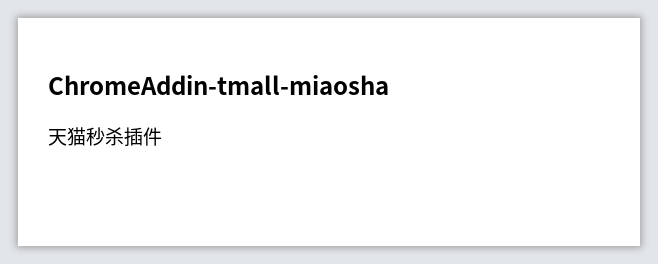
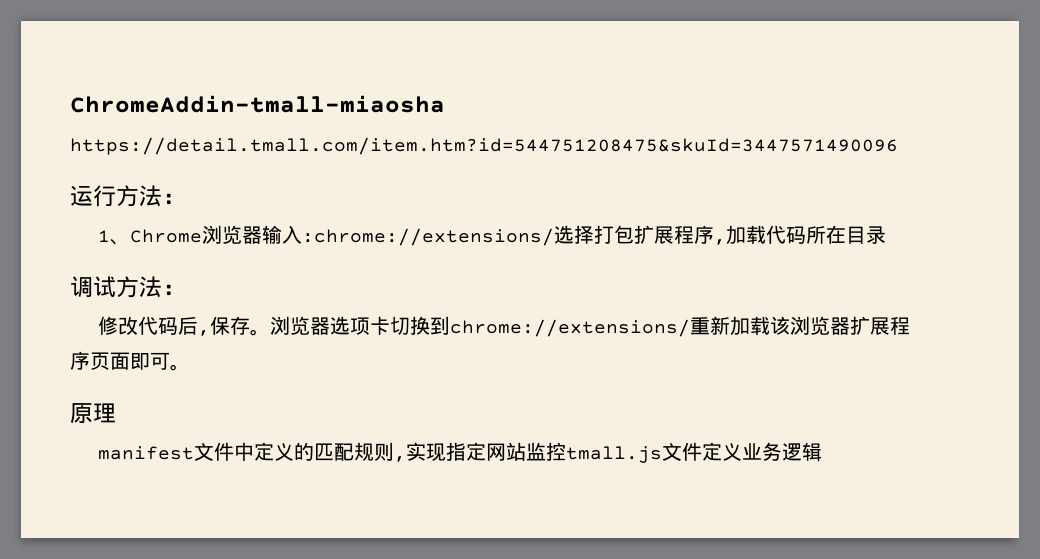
[48,127,162,147] 天猫秒杀插件 -> [70,137,898,155] [70,185,175,207] [98,225,887,246] [70,276,175,298] [98,316,911,337] [70,351,190,371] [70,403,116,424] [98,442,823,463] https://detail.tmall.com/item.htm?id=544751208475&skuId=3447571490096 // 运行方法: // 1、Chrome浏览器输入:chrome://extensions/选择打包扩展程序,加载代码所在目录 // 调试方法: // 修改代码后,保存。浏览器选项卡切换到chrome://extensions/重新加载该浏览器扩展程序页面即可。 // 原理 // manifest文件中定义的匹配规则,实现指定网站监控tmall.js文件定义业务逻辑

